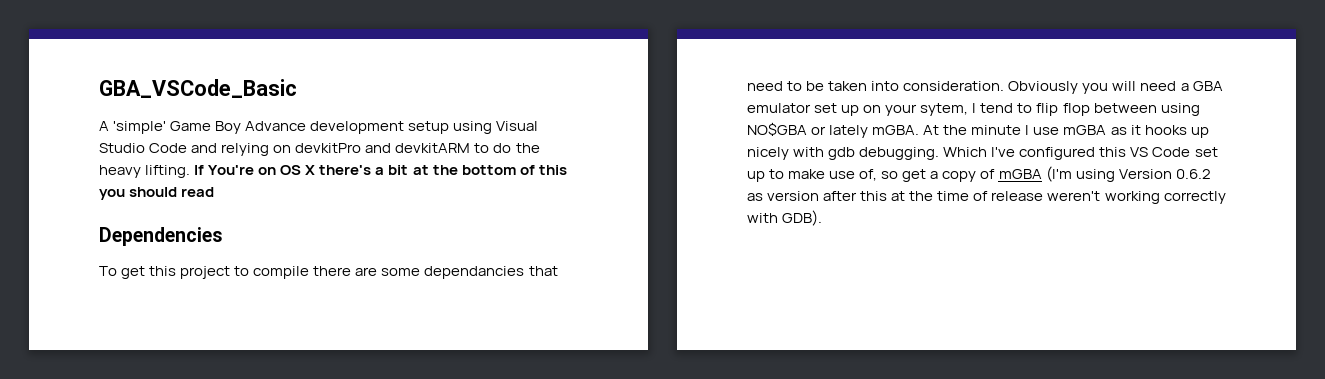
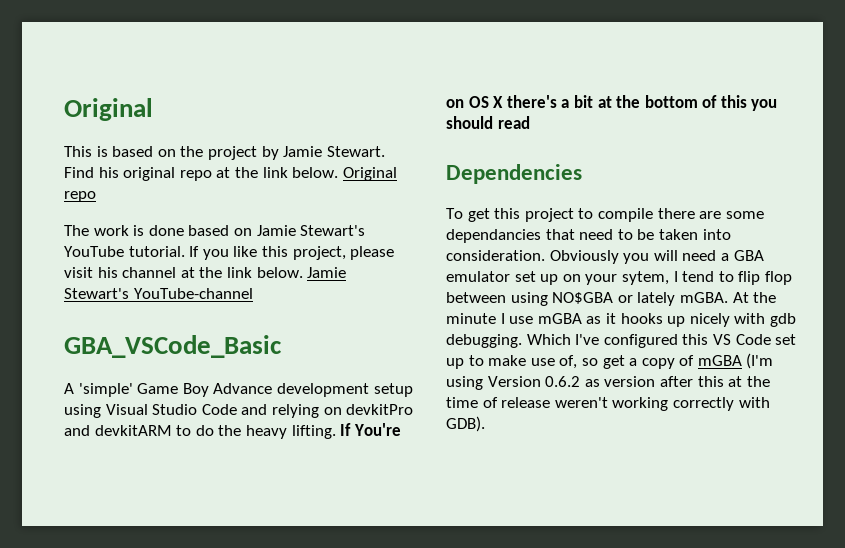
(99, 88) none -> [64,98,153,121] [64,146,385,160] [64,167,397,181] [64,191,96,202] [64,225,366,236] [64,246,395,260] [64,267,347,278] [64,288,253,299] Original // This is based on the project by Jamie Stewart. Find his original repo at the link below. Original repo // The work is done based on Jamie Stewart's YouTube tutorial. If you like this project, please visit his channel at the link below. Jamie Stewart's YouTube-channel //

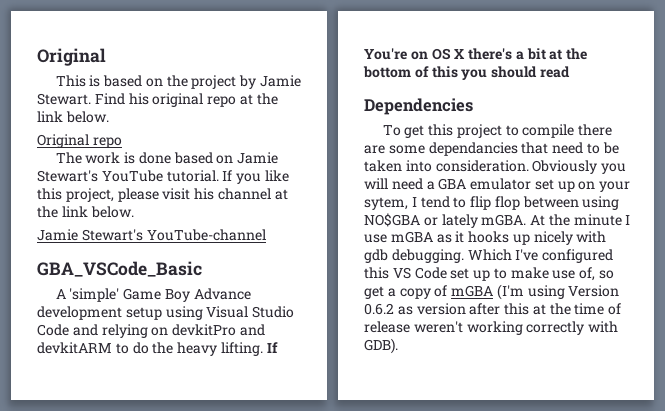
(339, 172) none -> (109, 117) //
(303, 272) none -> (134, 212) //

